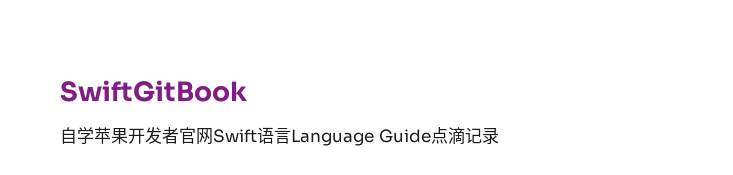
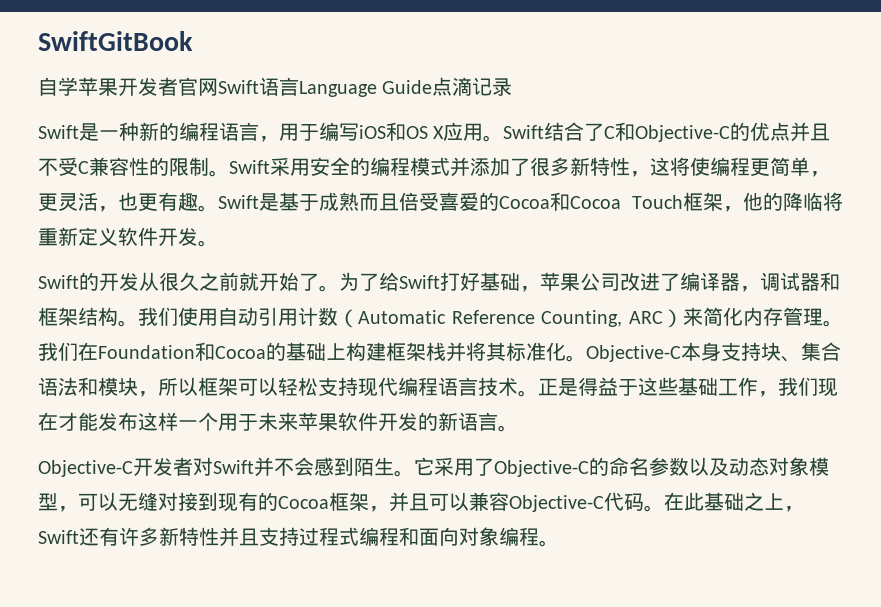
(499, 135) none -> [38,122,831,142] [38,157,830,177] [38,192,843,212] [38,227,218,247] [38,272,840,292] [38,307,843,328] [38,342,841,362] [38,377,838,397] [38,412,518,432] [38,457,829,477] [38,492,804,512] [38,527,559,547] // Swift是一种新的编程语言，用于编写iOS和OS X应用。Swift结合了C和Objective-C的优点并且不受C兼容性的限制。Swift采用安全的编程模式并添加了很多新特性，这将使编程更简单，更灵活，也更有趣。Swift是基于成熟而且倍受喜爱的Cocoa和Cocoa Touch框架，他的降临将重新定义软件开发。 // Swift的开发从很久之前就开始了。为了给Swift打好基础，苹果公司改进了编译器，调试器和框架结构。我们使用自动引用计数（Automatic Reference Counting, ARC）来简化内存管理。我们在Foundation和Cocoa的基础上构建框架栈并将其标准化。Objective-C本身支持块、集合语法和模块，所以框架可以轻松支持现代编程语言技术。正是得益于这些基础工作，我们现在才能发布这样一个用于未来苹果软件开发的新语言。 // Objective-C开发者对Swift并不会感到陌生。它采用了Objective-C的命名参数以及动态对象模型，可以无缝对接到现有的Cocoa框架，并且可以兼容Objective-C代码。在此基础之上，Swift还有许多新特性并且支持过程式编程和面向对象编程。

